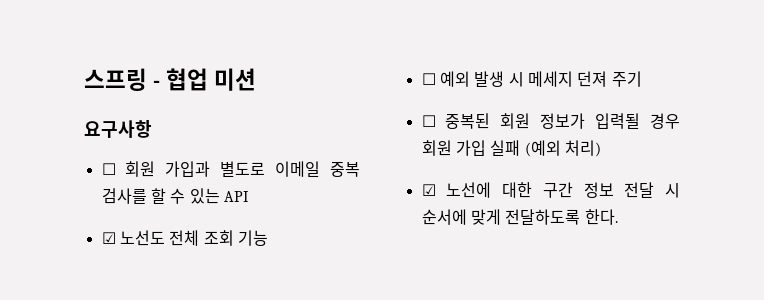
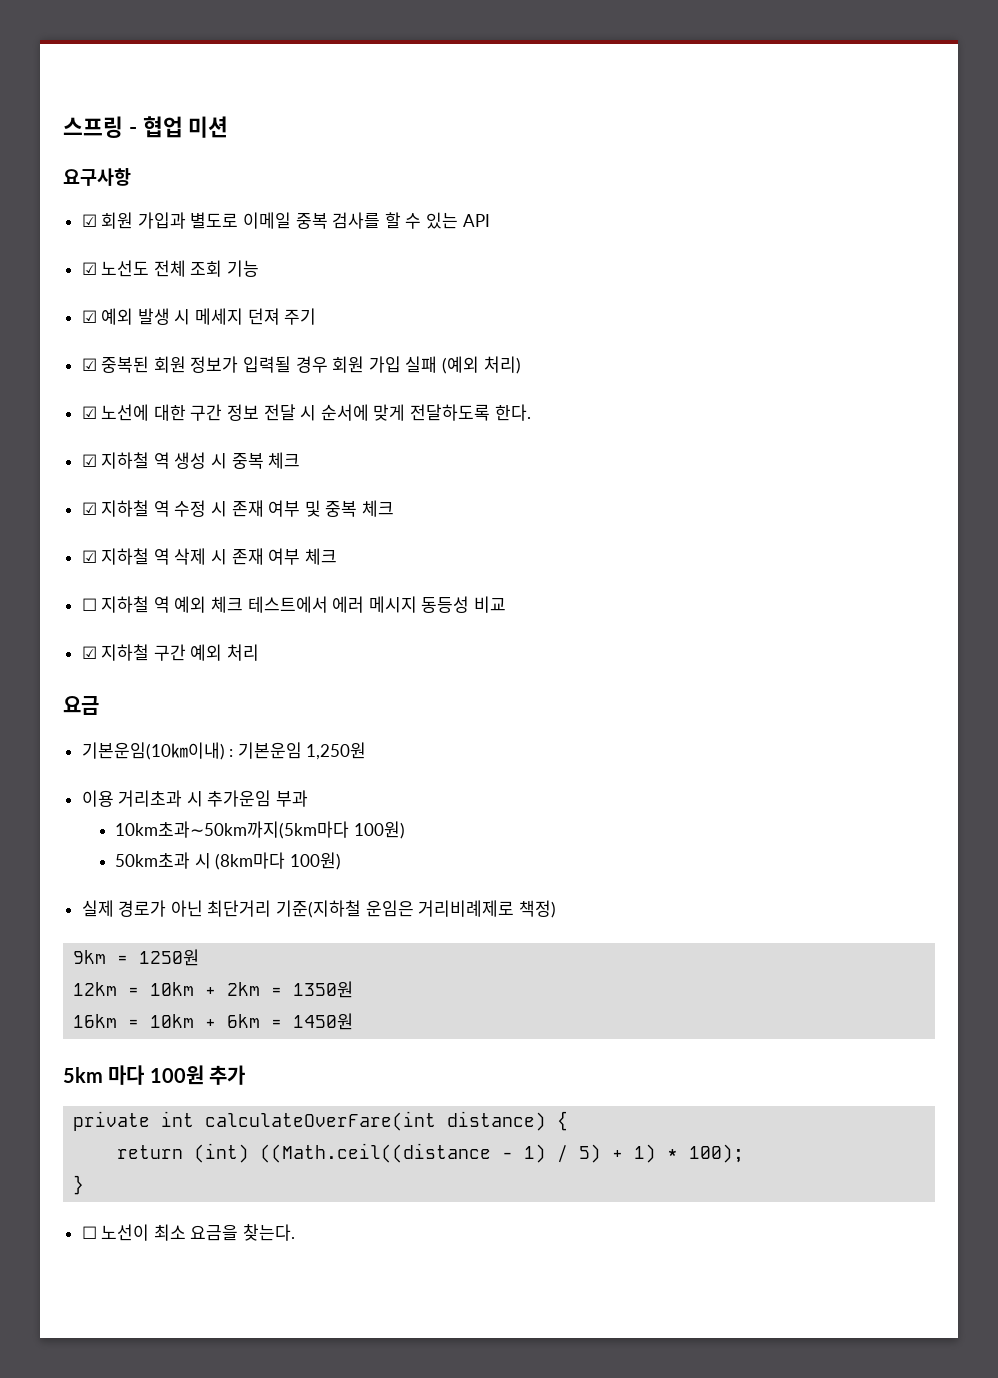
[101,163,116,175] ☐ -> [81,214,97,227] ☑
[421,73,436,85] ☐ -> [81,310,97,323] ☑
[421,115,436,127] ☐ -> [81,358,97,371] ☑
(618, 217) none -> [81,452,301,469] [81,500,395,517] [81,548,337,565] [81,596,507,613] [81,644,260,661] [63,696,99,715] [81,742,367,760] [81,790,309,807] [115,821,405,839] [115,852,341,870] [81,900,556,918] [73,949,200,966] [73,981,354,998] [73,1013,354,1030] [63,1065,246,1085] [73,1111,569,1131] [117,1143,745,1163] [73,1175,85,1195] [81,1224,296,1241] // ☑ 지하철 역 생성 시 중복 체크 // ☑ 지하철 역 수정 시 존재 여부 및 중복 체크 // ☑ 지하철 역 삭제 시 존재 여부 체크 // ☐ 지하철 역 예외 체크 테스트에서 에러 메시지 동등성 비교 // ☑ 지하철 구간 예외 처리 // 요금 // 기본운임(10㎞이내) : 기본운임 1,250원 // 이용 거리초과 시 추가운임 부과 // 10km초과∼50km까지(5km마다 100원) // 50km초과 시 (8km마다 100원) // 실제 경로가 아닌 최단거리 기준(지하철 운임은 거리비례제로 책정) // 9km = 1250원 // 12km = 10km + 2km = 1350원 // 16km = 10km + 6km = 1450원 // 5km 마다 100원 추가 // private int calculateOverFare(int distance) { // return (int) ((Math.ceil((distance - 1) / 5) + 1) * 100); // } // ☐ 노선이 최소 요금을 찾는다.

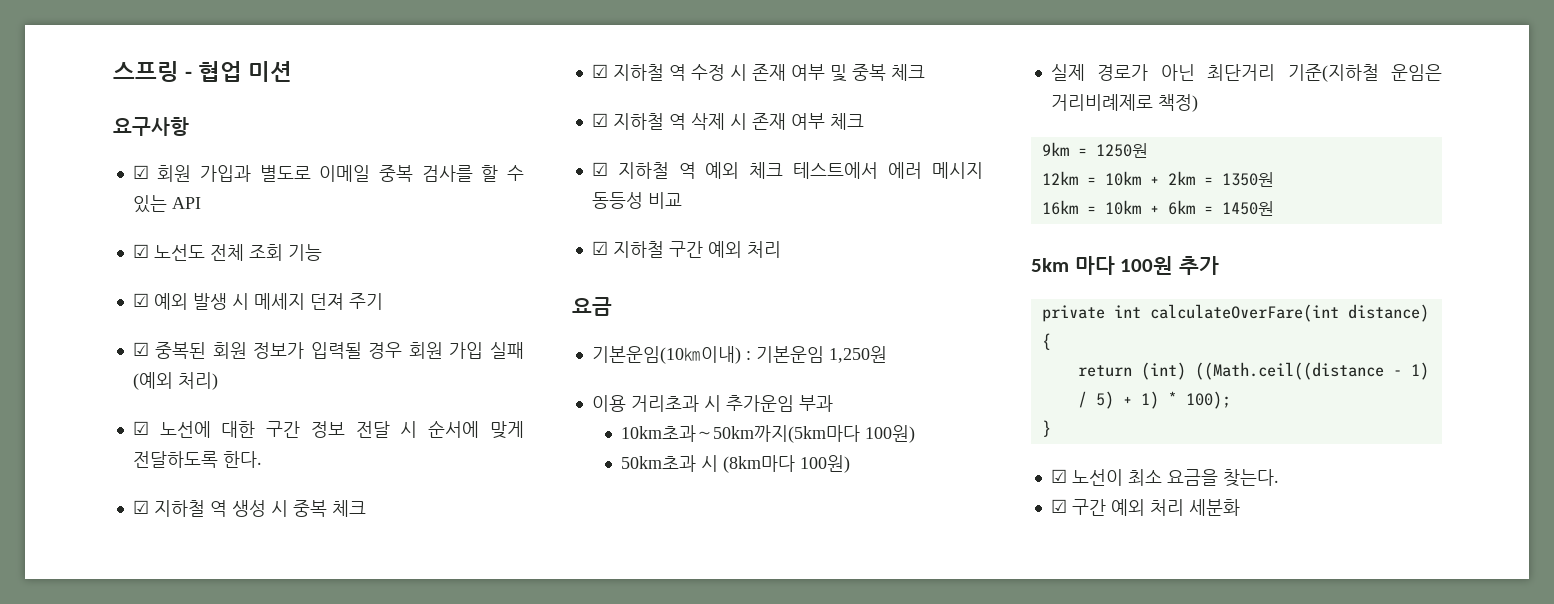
[81,598,97,611] ☐ -> [591,162,608,176] ☑
[81,1226,97,1239] ☐ -> [1050,469,1067,483] ☑
(296, 1232) none -> [1050,499,1240,516] // ☑ 구간 예외 처리 세분화

